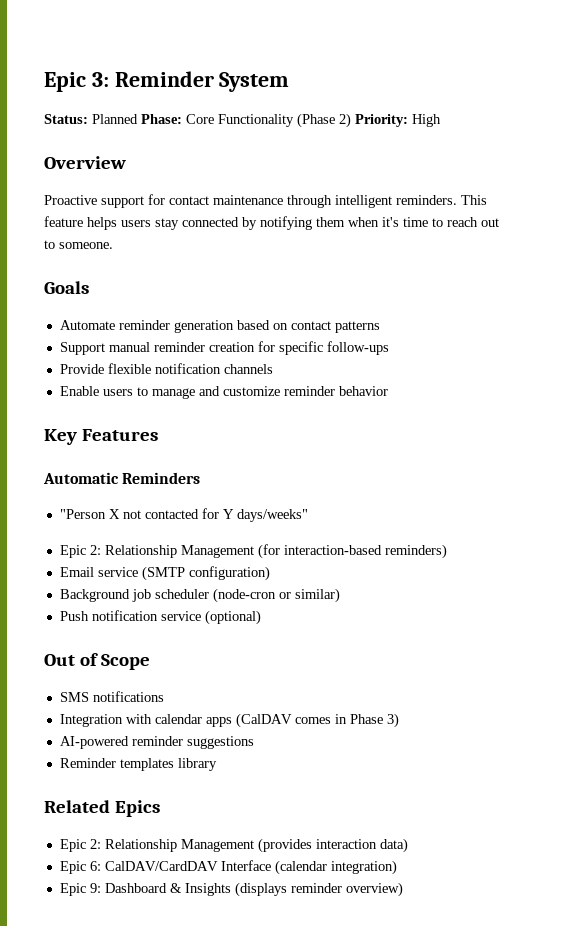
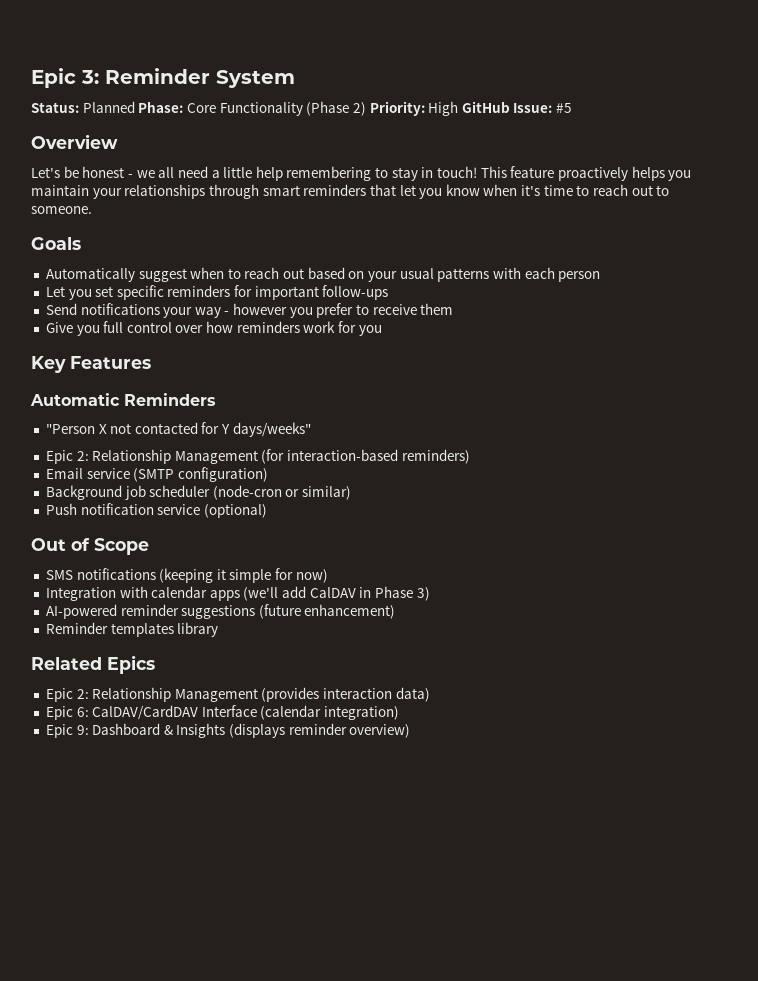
[44,156,126,169] [44,194,487,208] [44,216,345,230] // Overview // Proactive support for contact maintenance through intelligent reminders. This feature helps users stay connected by notifying them -> [461,101,573,113] [31,134,118,149] [31,166,692,181] [31,184,480,199] GitHub Issue: #5 // Overview // Let's be honest - we all need a little help remembering to stay in touch! This feature proactively helps you maintain your relationships through smart reminders that let you know
[59,320,380,333] [59,341,389,355] [59,363,273,374] [59,386,388,399] Automate reminder generation based on contact patterns // Support manual reminder creation for specific follow-ups // Provide flexible notification channels // Enable users to manage and customize reminder behavior -> [45,267,601,282] [45,285,389,300] [45,303,454,318] [45,321,382,336] Automatically suggest when to reach out based on your usual patterns with each person // Let you set specific reminders for important follow-ups // Send notifications your way - however you prefer to receive them // Give you full control over how reminders work for you
(164, 696) none -> [159,568,328,583] (keeping it simple for now)
[235,713,331,728] (CalDAV comes -> [243,586,356,601] (we'll add CalDAV
(254, 742) none -> [258,604,396,619] (future enhancement)

